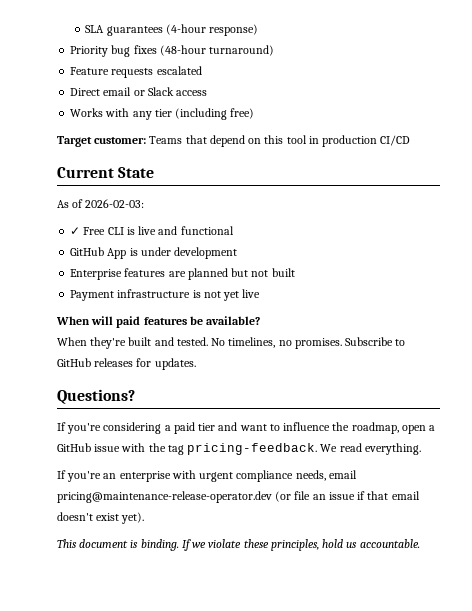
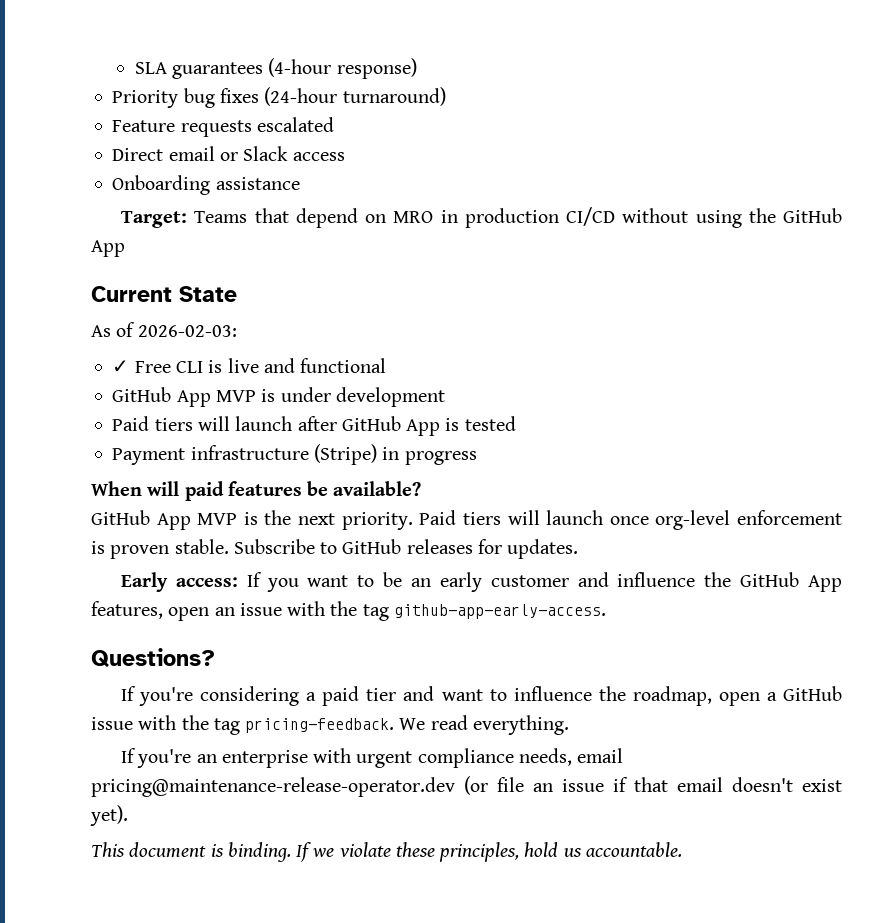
[159,45,206,56] (48-hour -> [264,87,338,106] (24-hour
[70,108,255,120] [57,136,147,147] Works with any tier (including free) // Target customer: -> [112,175,300,195] [121,211,188,228] Onboarding assistance // Target:
[264,135,307,144] this tool -> [393,211,434,223] MRO
(411, 140) none -> [622,208,843,228] [91,240,125,257] without using the GitHub App
(127, 253) none -> [215,390,256,402] MVP
[70,268,295,280] [70,289,261,301] Enterprise features are planned but not built // Payment infrastructure is not yet live -> [112,416,516,436] [112,444,477,465] Paid tiers will launch after GitHub App is tested // Payment infrastructure (Stripe) in progress
[57,337,342,349] When they're built and tested. No timelines, no promises. -> [91,510,842,530] [91,539,229,559] GitHub App MVP is the next priority. Paid tiers will launch once org-level enforcement is proven stable.
(196, 364) none -> [121,572,842,592] [91,601,606,621] // Early access: If you want to be an early customer and influence the GitHub App features, open an issue with the tag github-app-early-access.

